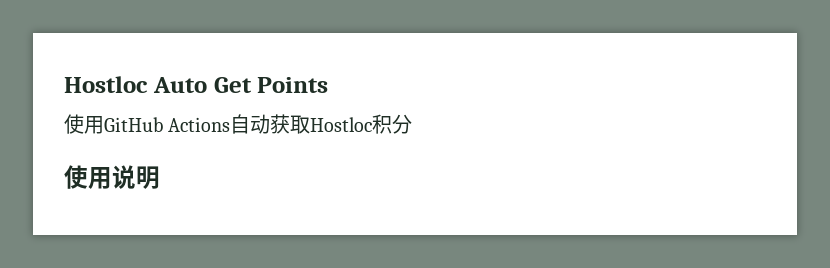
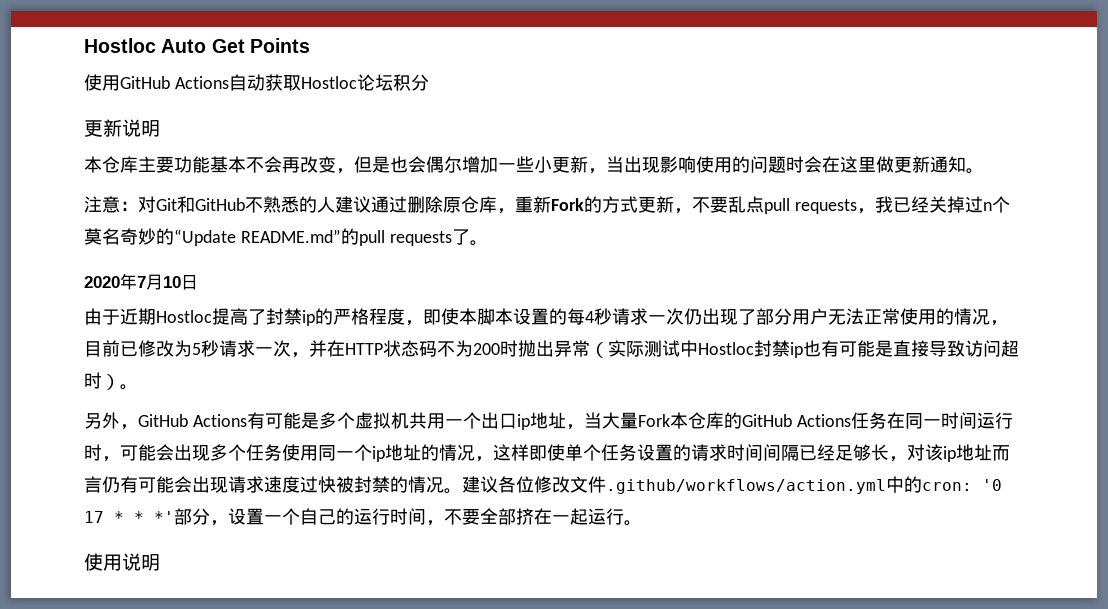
(373, 124) none -> [356,74,393,91] 论坛
(413, 124) none -> [84,119,160,137] [84,156,984,174] [84,196,1010,214] [84,228,488,246] [84,273,198,290] [84,308,1008,326] [84,340,1019,358] [84,372,138,390] [84,412,1013,430] [84,444,1010,462] [84,476,1002,494] [84,508,642,526] // 更新说明 // 本仓库主要功能基本不会再改变，但是也会偶尔增加一些小更新，当出现影响使用的问题时会在这里做更新通知。 // 注意：对Git和GitHub不熟悉的人建议通过删除原仓库，重新Fork的方式更新，不要乱点pull requests，我已经关掉过n个莫名奇妙的“Update README.md”的pull requests了。 // 2020年7月10日 // 由于近期Hostloc提高了封禁ip的严格程度，即使本脚本设置的每4秒请求一次仍出现了部分用户无法正常使用的情况，目前已修改为5秒请求一次，并在HTTP状态码不为200时抛出异常（实际测试中Hostloc封禁ip也有可能是直接导致访问超时）。 // 另外，GitHub Actions有可能是多个虚拟机共用一个出口ip地址，当大量Fork本仓库的GitHub Actions任务在同一时间运行时，可能会出现多个任务使用同一个ip地址的情况，这样即使单个任务设置的请求时间间隔已经足够长，对该ip地址而言仍有可能会出现请求速度过快被封禁的情况。建议各位修改文件.github/workflows/action.yml中的cron: '0 17 * * *'部分，设置一个自己的运行时间，不要全部挤在一起运行。

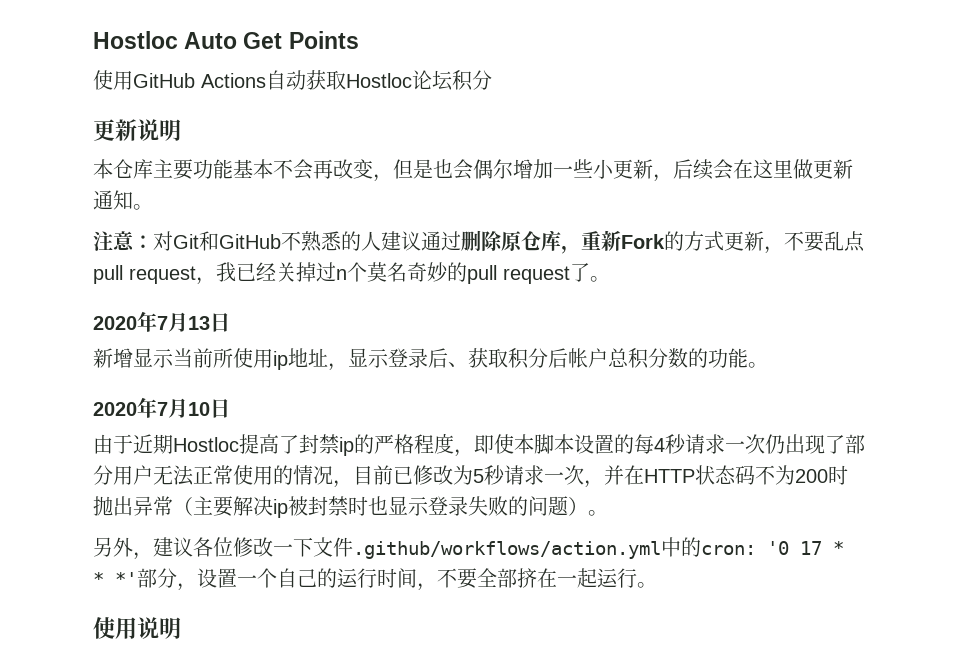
[606,156,804,173] 当出现影响使用的问题时 -> [673,159,713,180] 后续
[794,199,857,214] requests -> [129,266,196,284] request
[174,228,470,246] “Update README.md”的pull requests了 -> [467,263,610,284] [93,311,230,332] [93,348,748,371] pull request了。 // 2020年7月13日 // 新增显示当前所使用ip地址，显示登录后、获取积分后帐户总积分数的功能
[608,340,1019,358] [84,372,138,390] [84,412,1013,430] [84,444,1010,462] [84,476,462,494] 实际测试中Hostloc封禁ip也有可能是直接导致访问超时）。 // 另外，GitHub Actions有可能是多个虚拟机共用一个出口ip地址，当大量Fork本仓库的GitHub Actions任务在同一时间运行时，可能会出现多个任务使用同一个ip地址的情况，这样即使单个任务设置的请求时间间隔已经足够长，对该ip地址而言仍有可能会出现请求速度过快被封禁的情况。 -> [193,496,608,518] [93,537,153,560] 主要解决ip被封禁时也显示登录失败的问题）。 // 另外，
(570, 484) none -> [273,537,313,557] 一下

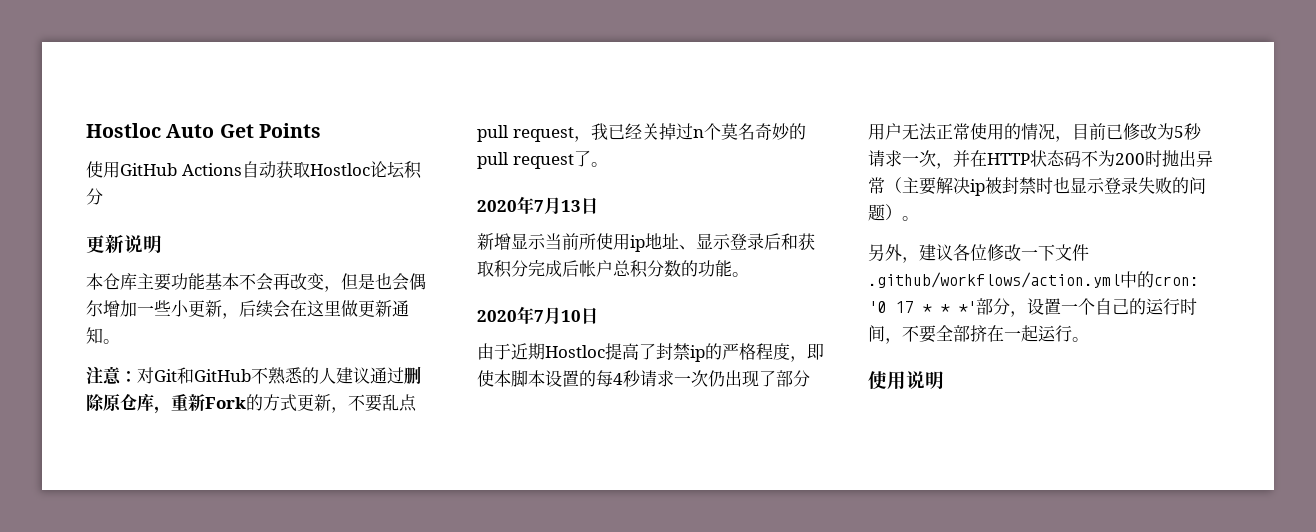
[328,363,348,371] ， -> [679,245,696,250] 、
[448,362,468,367] 、 -> [781,233,798,250] 和
(548, 358) none -> [528,260,562,277] 完成

